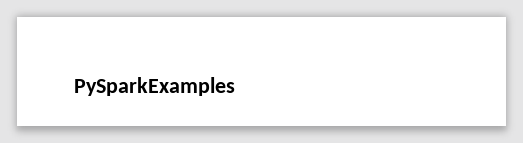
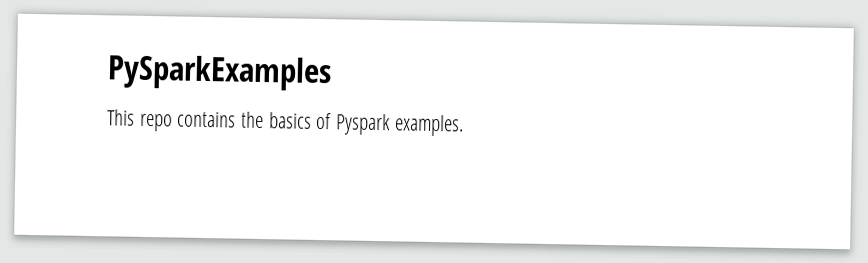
(235, 86) none -> [107,109,464,137] // This repo contains the basics of Pyspark examples.

